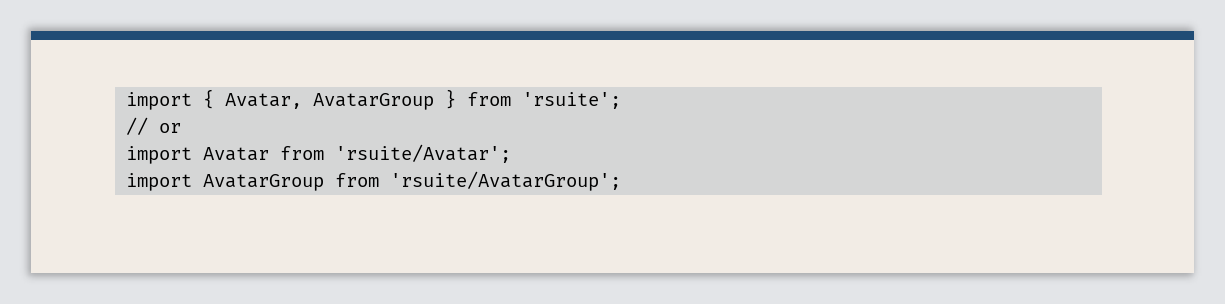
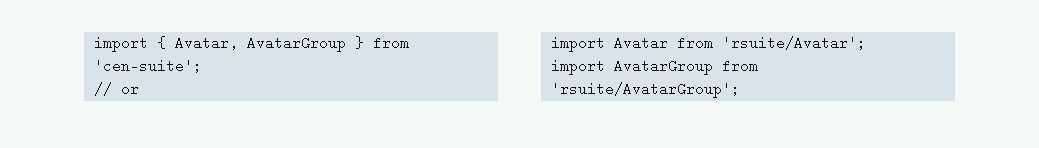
[522,92,622,109] 'rsuite'; -> [93,59,202,73] 'cen-suite';

